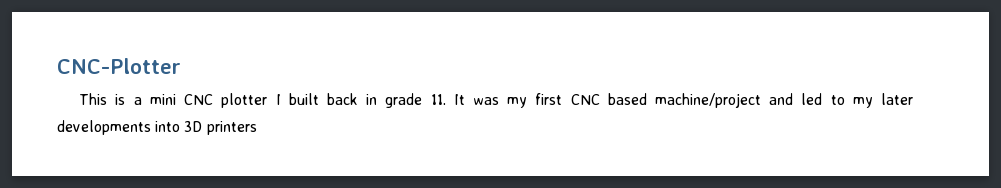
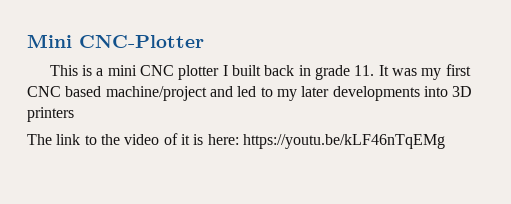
(57, 66) none -> [27,34,72,48] Mini
(257, 128) none -> [27,133,445,149] // The link to the video of it is here: https://youtu.be/kLF46nTqEMg

